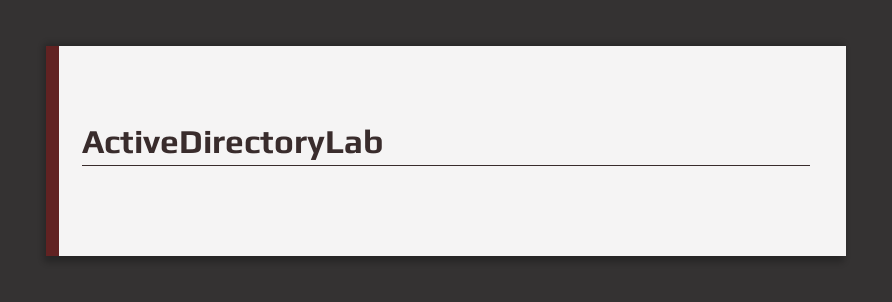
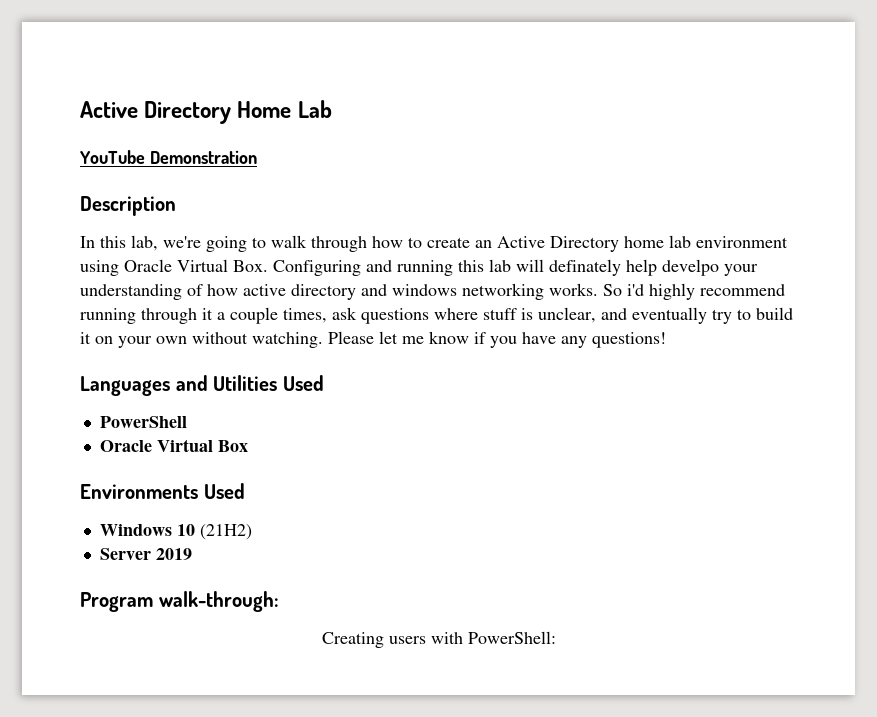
[82,129,383,160] ActiveDirectoryLab -> [80,100,332,124] [80,150,257,164] [80,196,176,216] [80,235,788,252] [80,259,758,276] [80,283,785,300] [80,307,793,324] [80,331,666,348] [80,375,324,396] [99,416,187,428] [99,439,248,452] [80,483,245,499] [99,524,252,540] [99,548,192,560] [80,591,279,612] [321,631,556,648] Active Directory Home Lab // YouTube Demonstration // Description // In this lab, we're going to walk through how to create an Active Directory home lab environment using Oracle Virtual Box. Configuring and running this lab will definately help develpo your understanding of how active directory and windows networking works. So i'd highly recommend running through it a couple times, ask questions where stuff is unclear, and eventually try to build it on your own without watching. Please let me know if you have any questions! // Languages and Utilities Used // PowerShell // Oracle Virtual Box // Environments Used // Windows 10 (21H2) // Server 2019 // Program walk-through: // Creating users with PowerShell:

